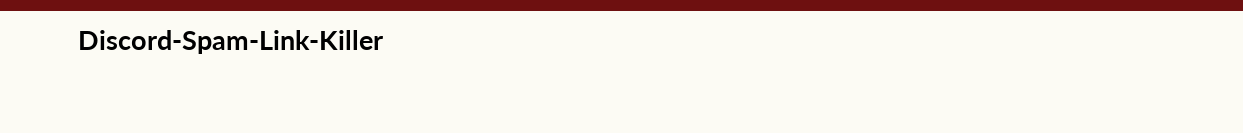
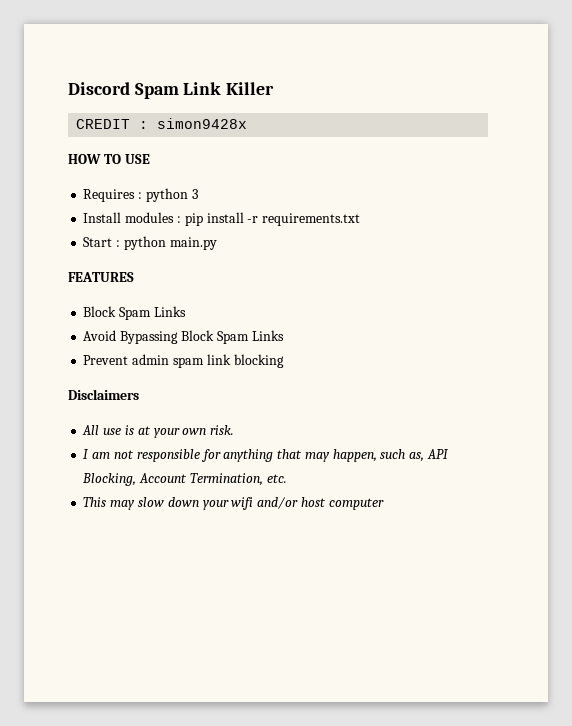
[78,30,383,54] Discord-Spam-Link-Killer -> [68,82,275,99] [76,118,248,129] [68,154,150,164] [83,188,198,202] [83,212,361,226] [83,236,217,250] [68,272,134,282] [83,306,186,320] [83,330,284,344] [83,354,284,368] [68,389,139,400] [82,425,235,438] [83,449,449,462] [82,473,287,486] [83,497,384,510] Discord Spam Link Killer // CREDIT : simon9428x // HOW TO USE // Requires : python 3 // Install modules : pip install -r requirements.txt // Start : python main.py // FEATURES // Block Spam Links // Avoid Bypassing Block Spam Links // Prevent admin spam link blocking // Disclaimers // All use is at your own risk. // I am not responsible for anything that may happen, such as, API Blocking, Account Termination, etc. // This may slow down your wifi and/or host computer

